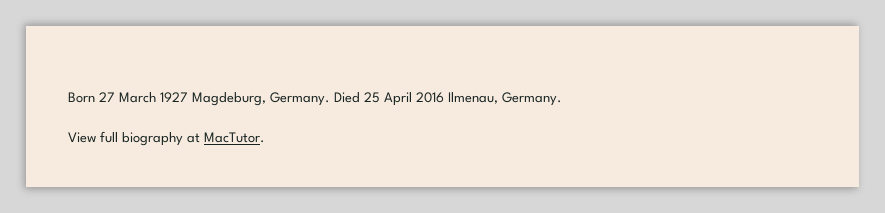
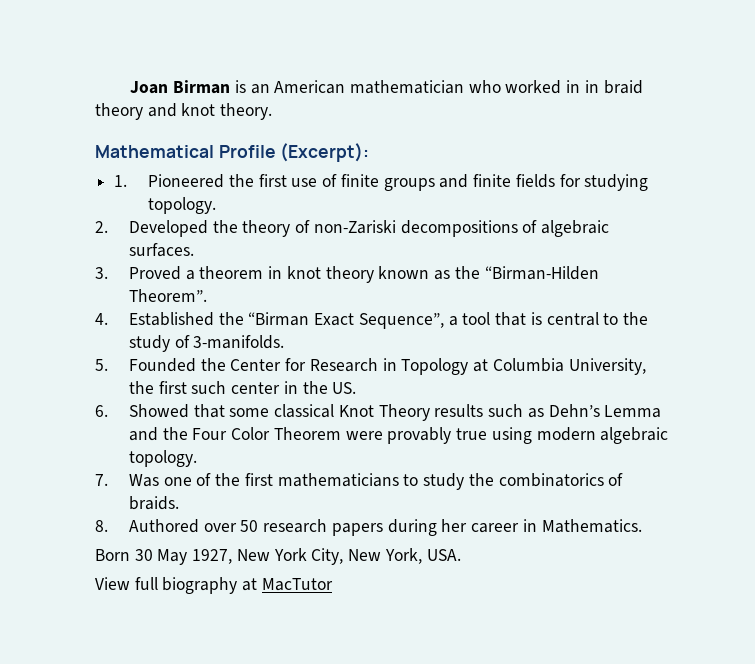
[68,92,562,106] Born 27 March 1927 Magdeburg, Germany. Died 25 April 2016 Ilmenau, Germany. -> [130,80,643,94] [95,103,273,120] [95,143,370,162] [114,174,649,191] [148,197,217,214] [95,220,610,237] [128,243,194,257] [95,266,599,283] [128,289,207,302] [95,312,648,329] [128,335,285,352] [95,358,646,375] [128,381,357,394] [95,404,662,421] [128,427,669,444] [128,450,197,467] [95,473,624,490] [128,496,179,510] [95,519,642,536] [95,548,461,565] Joan Birman is an American mathematician who worked in in braid theory and knot theory. // Mathematical Profile (Excerpt): // 1. Pioneered the first use of finite groups and finite fields for studying topology. // 2. Developed the theory of non-Zariski decompositions of algebraic surfaces. // 3. Proved a theorem in knot theory known as the “Birman-Hilden Theorem”. // 4. Established the “Birman Exact Sequence”, a tool that is central to the study of 3-manifolds. // 5. Founded the Center for Research in Topology at Columbia University, the first such center in the US. // 6. Showed that some classical Knot Theory results such as Dehn’s Lemma and the Four Color Theorem were provably true using modern algebraic topology. // 7. Was one of the first mathematicians to study the combinatorics of braids. // 8. Authored over 50 research papers during her career in Mathematics. // Born 30 May 1927, New York City, New York, USA.
[204,132,265,143] MacTutor. -> [261,578,333,591] MacTutor

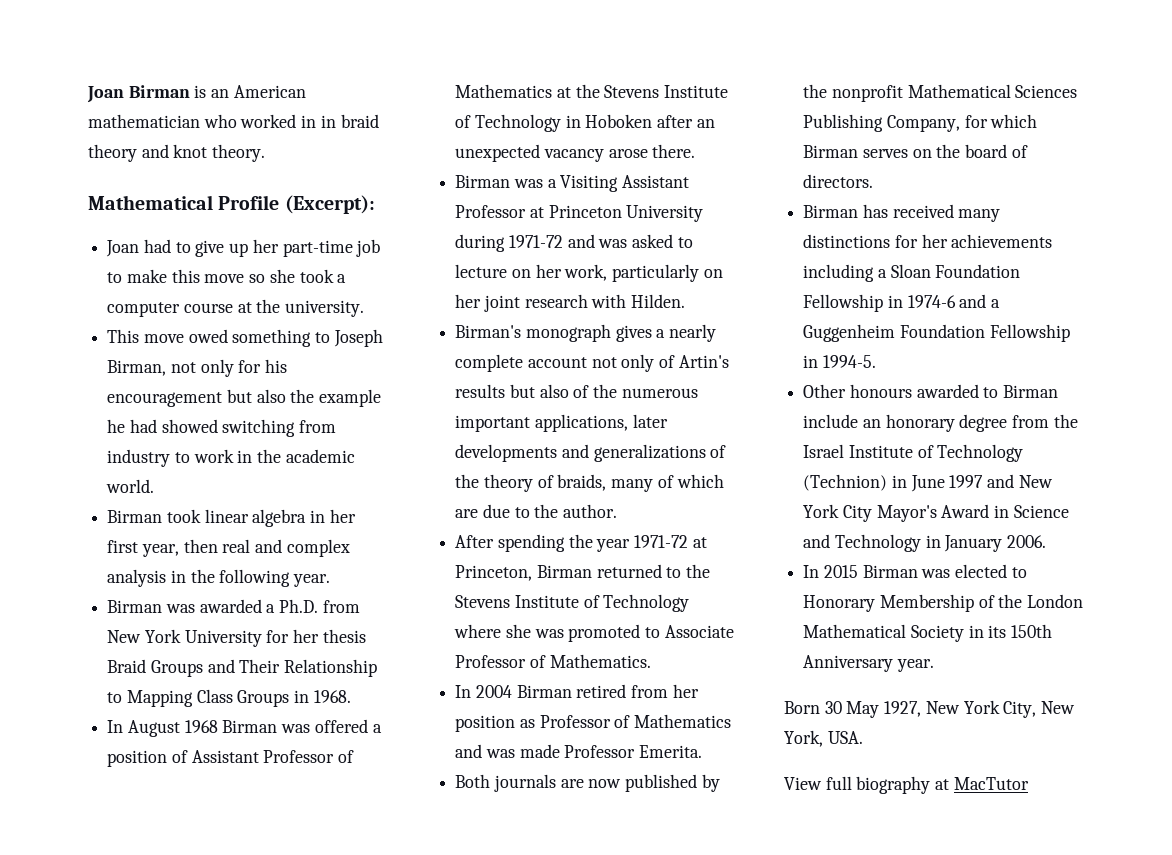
[114,174,649,191] [148,197,217,214] [95,220,610,237] [128,243,194,257] [95,266,599,283] [128,289,207,302] [95,312,648,329] [128,335,285,352] [95,358,646,375] [128,381,357,394] [95,404,662,421] [128,427,669,444] [128,450,197,467] [95,473,624,490] [128,496,179,510] [95,519,642,536] 1. Pioneered the first use of finite groups and finite fields for studying topology. // 2. Developed the theory of non-Zariski decompositions of algebraic surfaces. // 3. Proved a theorem in knot theory known as the “Birman-Hilden Theorem”. // 4. Established the “Birman Exact Sequence”, a tool that is central to the study of 3-manifolds. // 5. Founded the Center for Research in Topology at Columbia University, the first such center in the US. // 6. Showed that some classical Knot Theory results such as Dehn’s Lemma and the Four Color Theorem were provably true using modern algebraic topology. // 7. Was one of the first mathematicians to study the combinatorics of braids. // 8. Authored over 50 research papers during her career in Mathematics. -> [106,239,381,257] [107,269,347,283] [107,299,365,317] [107,329,383,347] [107,359,288,377] [107,389,382,407] [107,419,337,437] [107,449,355,467] [106,479,155,493] [107,509,356,527] [107,539,350,557] [107,569,331,587] [107,599,360,613] [107,629,366,647] [107,659,378,677] [107,689,351,707] [107,719,382,737] [107,750,355,767] [455,84,729,98] [455,114,715,132] [455,144,696,162] [455,175,690,192] [455,205,704,222] [455,234,693,252] [455,264,723,282] [455,294,686,312] [455,324,717,342] [455,354,729,372] [455,384,698,398] [455,414,668,432] [455,444,727,462] [455,474,724,492] [455,504,618,518] [455,534,707,552] [455,564,711,581] [455,594,690,612] [454,624,734,642] [455,654,651,668] [455,684,699,698] [455,714,732,732] [455,744,703,758] [455,774,720,792] [803,84,1078,102] [803,114,1038,132] [803,144,1028,158] [803,174,874,188] [803,204,1001,222] [803,234,1053,248] [803,264,1021,282] [803,294,1001,312] [803,324,1070,342] [803,355,876,368] [803,384,1059,398] [803,414,1078,432] [803,444,1024,462] [803,474,1053,492] [803,504,1069,522] [803,534,1047,552] [803,564,1027,578] [803,594,1084,612] [803,624,1053,642] [803,655,934,672] Joan had to give up her part-time job to make this move so she took a computer course at the university. // This move owed something to Joseph Birman, not only for his encouragement but also the example he had showed switching from industry to work in the academic world. // Birman took linear algebra in her first year, then real and complex analysis in the following year. // Birman was awarded a Ph.D. from New York University for her thesis Braid Groups and Their Relationship to Mapping Class Groups in 1968. // In August 1968 Birman was offered a position of Assistant Professor of Mathematics at the Stevens Institute of Technology in Hoboken after an unexpected vacancy arose there. // Birman was a Visiting Assistant Professor at Princeton University during 1971-72 and was asked to lecture on her work, particularly on her joint research with Hilden. // Birman's monograph gives a nearly complete account not only of Artin's results but also of the numerous important applications, later developments and generalizations of the theory of braids, many of which are due to the author. // After spending the year 1971-72 at Princeton, Birman returned to the Stevens Institute of Technology where she was promoted to Associate Professor of Mathematics. // In 2004 Birman retired from her position as Professor of Mathematics and was made Professor Emerita. // Both journals are now published by the nonprofit Mathematical Sciences Publishing Company, for which Birman serves on the board of directors. // Birman has received many distinctions for her achievements including a Sloan Foundation Fellowship in 1974-6 and a Guggenheim Foundation Fellowship in 1994-5. // Other honours awarded to Birman include an honorary degree from the Israel Institute of Technology (Technion) in June 1997 and New York City Mayor's Award in Science and Technology in January 2006. // In 2015 Birman was elected to Honorary Membership of the London Mathematical Society in its 150th Anniversary year.

